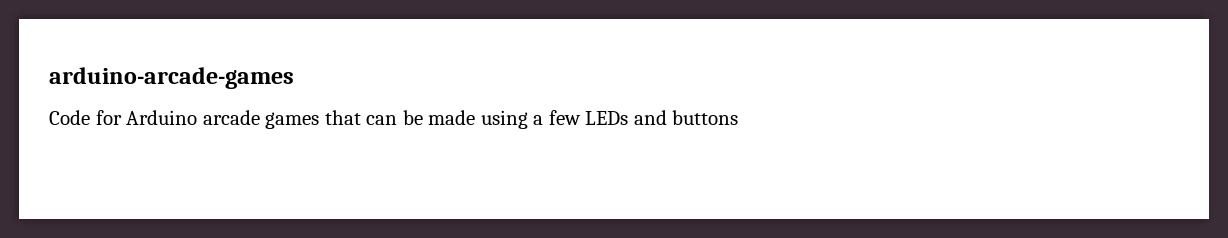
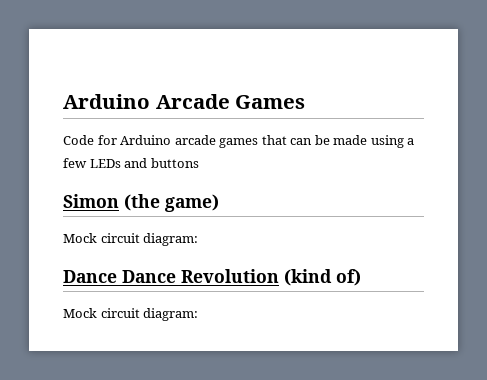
[49,67,294,89] arduino-arcade-games -> [63,94,306,109] Arduino Arcade Games
(739, 117) none -> [63,194,219,212] [63,233,199,246] [63,269,361,286] [63,308,199,321] // Simon (the game) // Mock circuit diagram: // Dance Dance Revolution (kind of) // Mock circuit diagram:

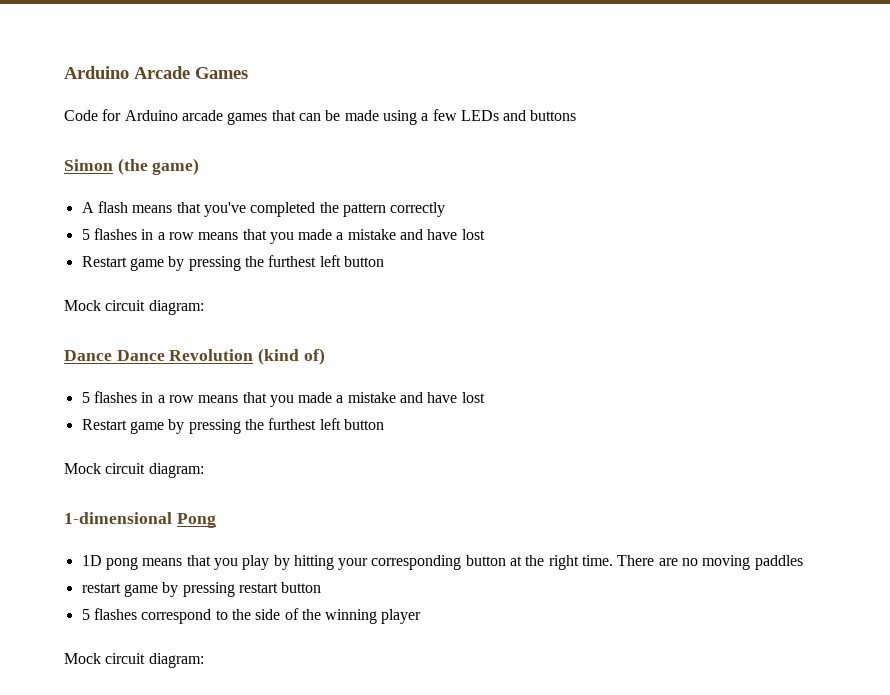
(219, 203) none -> [81,201,446,217] [81,228,485,244] [81,255,384,271] // A flash means that you've completed the pattern correctly // 5 flashes in a row means that you made a mistake and have lost // Restart game by pressing the furthest left button
(361, 277) none -> [81,391,485,407] [81,418,384,434] [64,463,204,478] [64,512,216,528] [81,555,803,570] [81,582,322,597] [81,608,422,624] // 5 flashes in a row means that you made a mistake and have lost // Restart game by pressing the furthest left button // Mock circuit diagram: // 1-dimensional Pong // 1D pong means that you play by hitting your corresponding button at the right time. There are no moving paddles // restart game by pressing restart button // 5 flashes correspond to the side of the winning player

